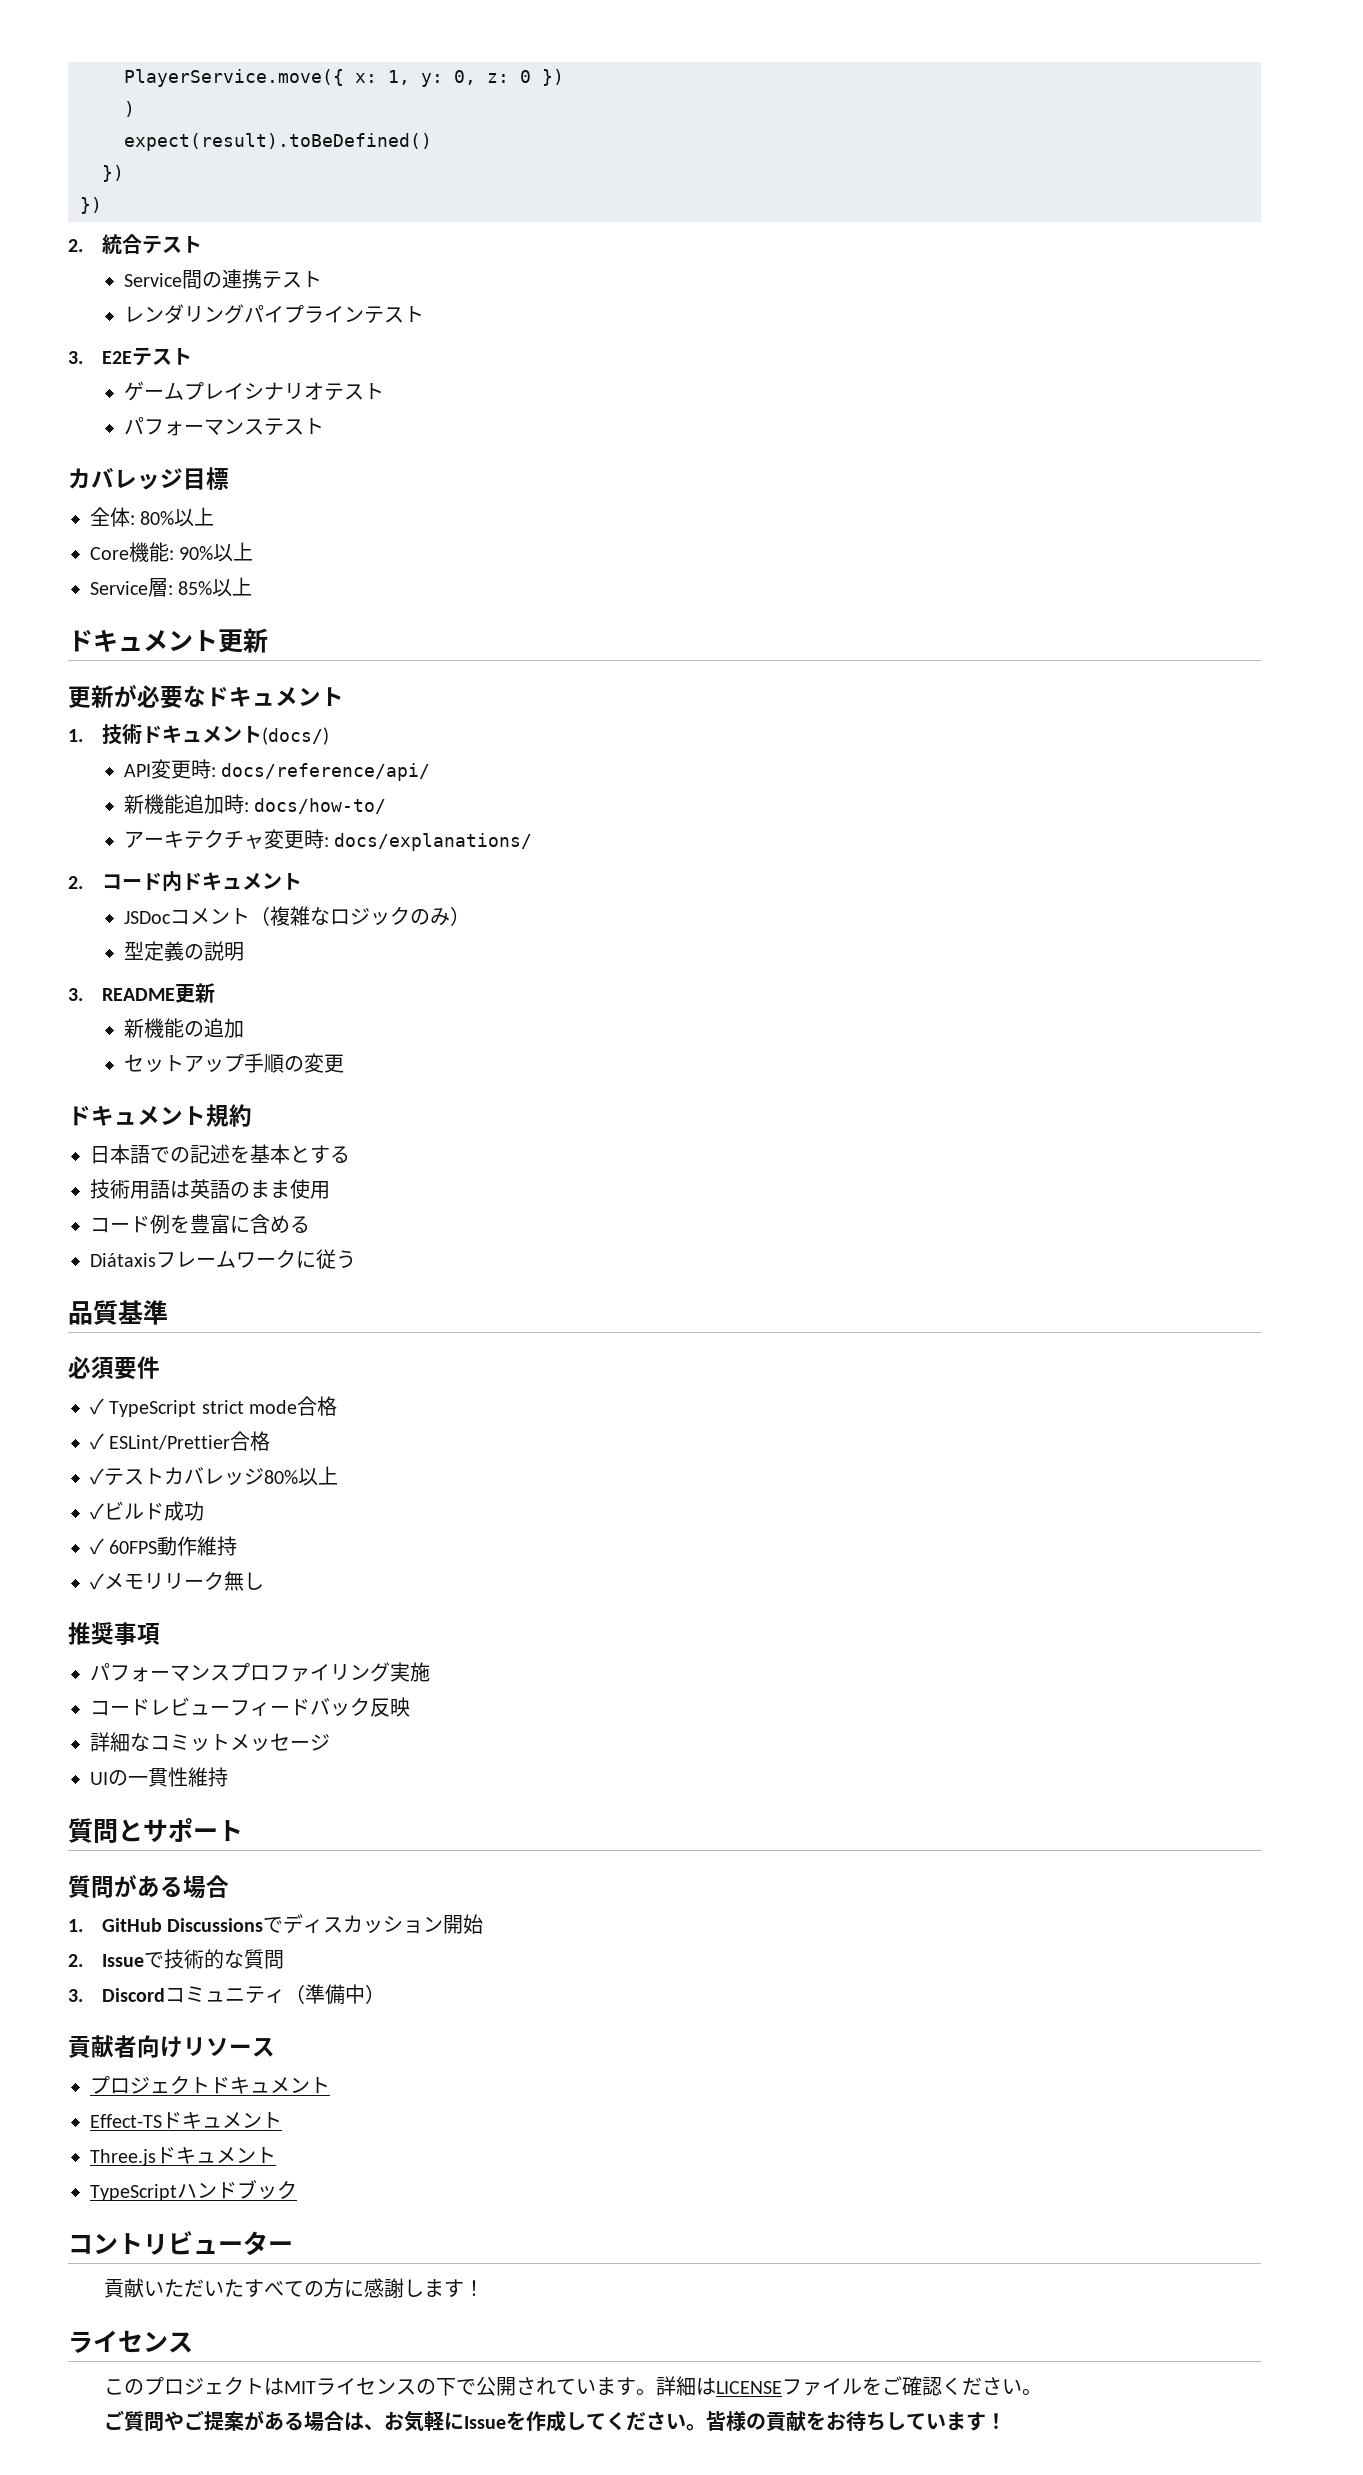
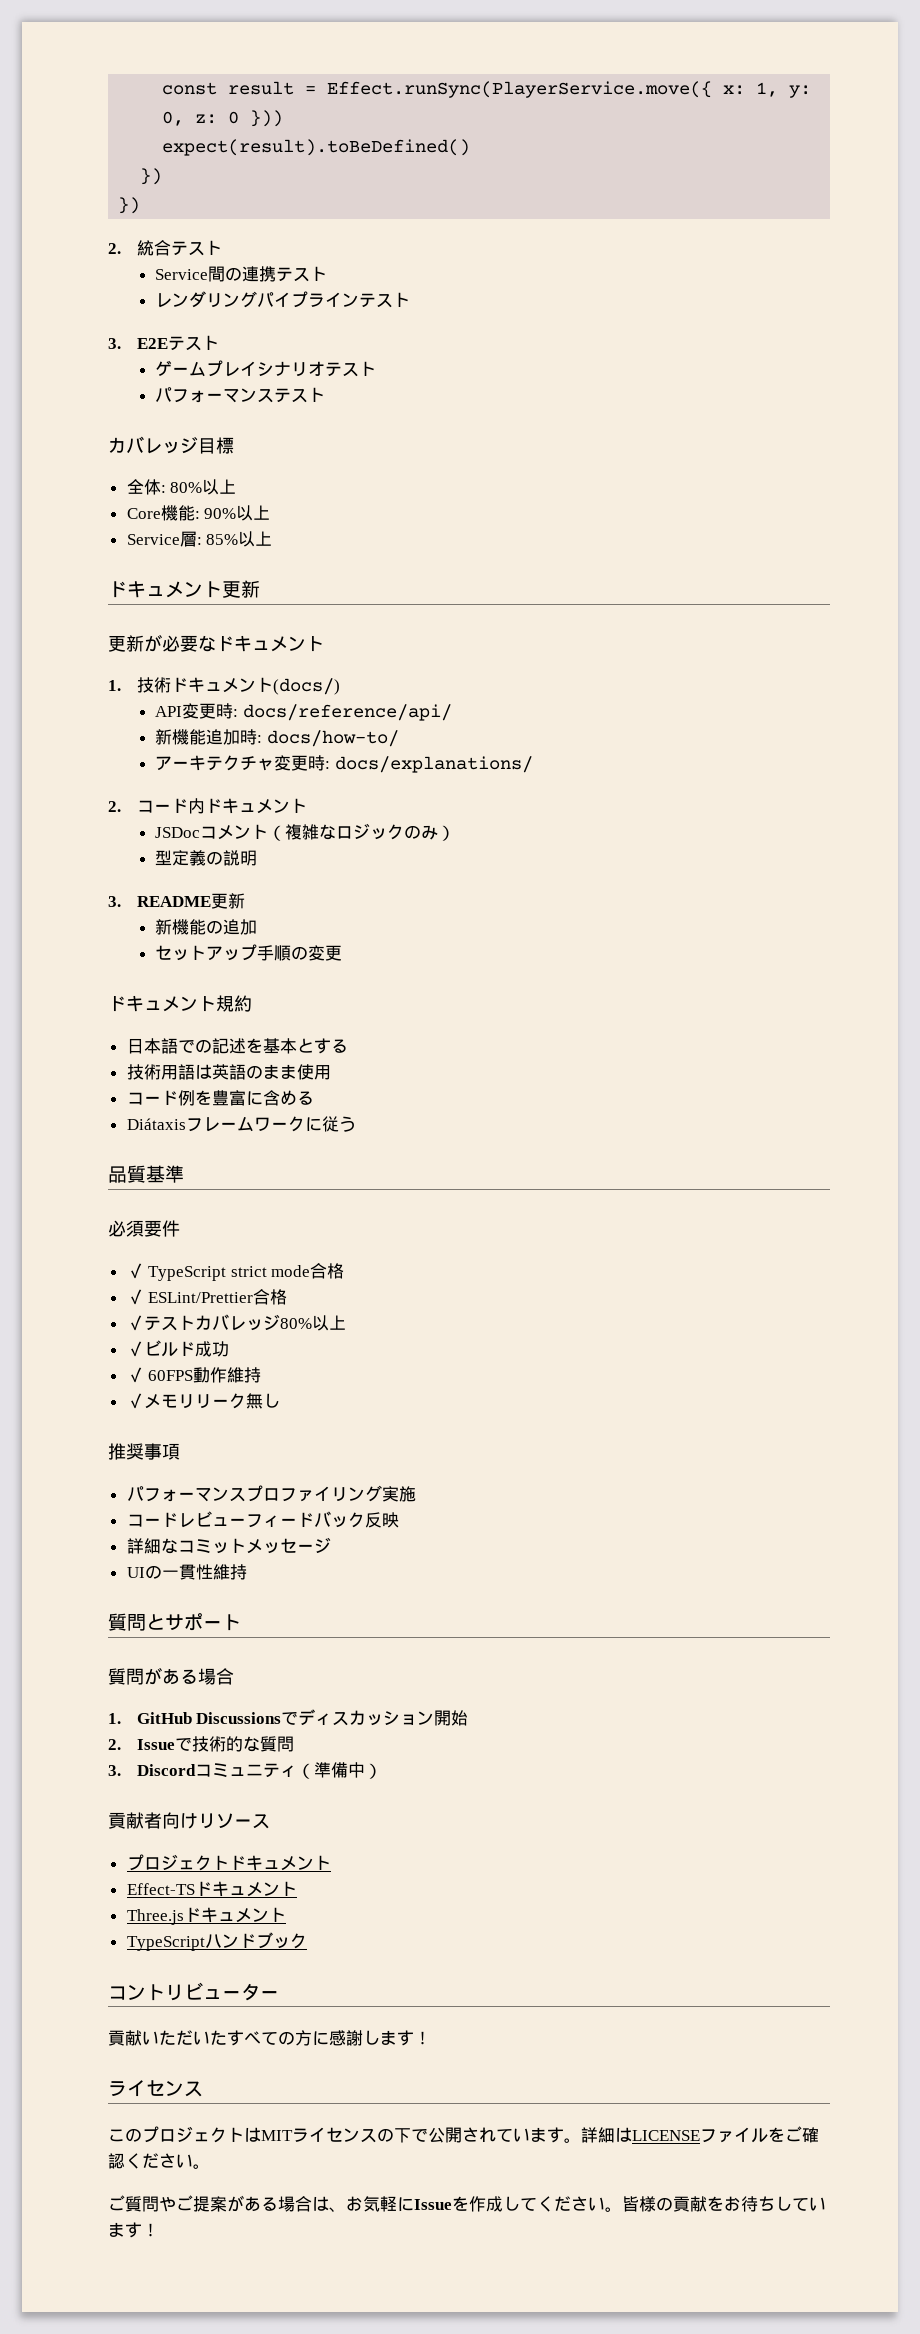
[124,69,344,87] PlayerService.move({ -> [162,81,713,98] const result = Effect.runSync(PlayerService.move({
[542,69,564,86] [124,101,135,117] }) // ) -> [250,110,284,127] }))

